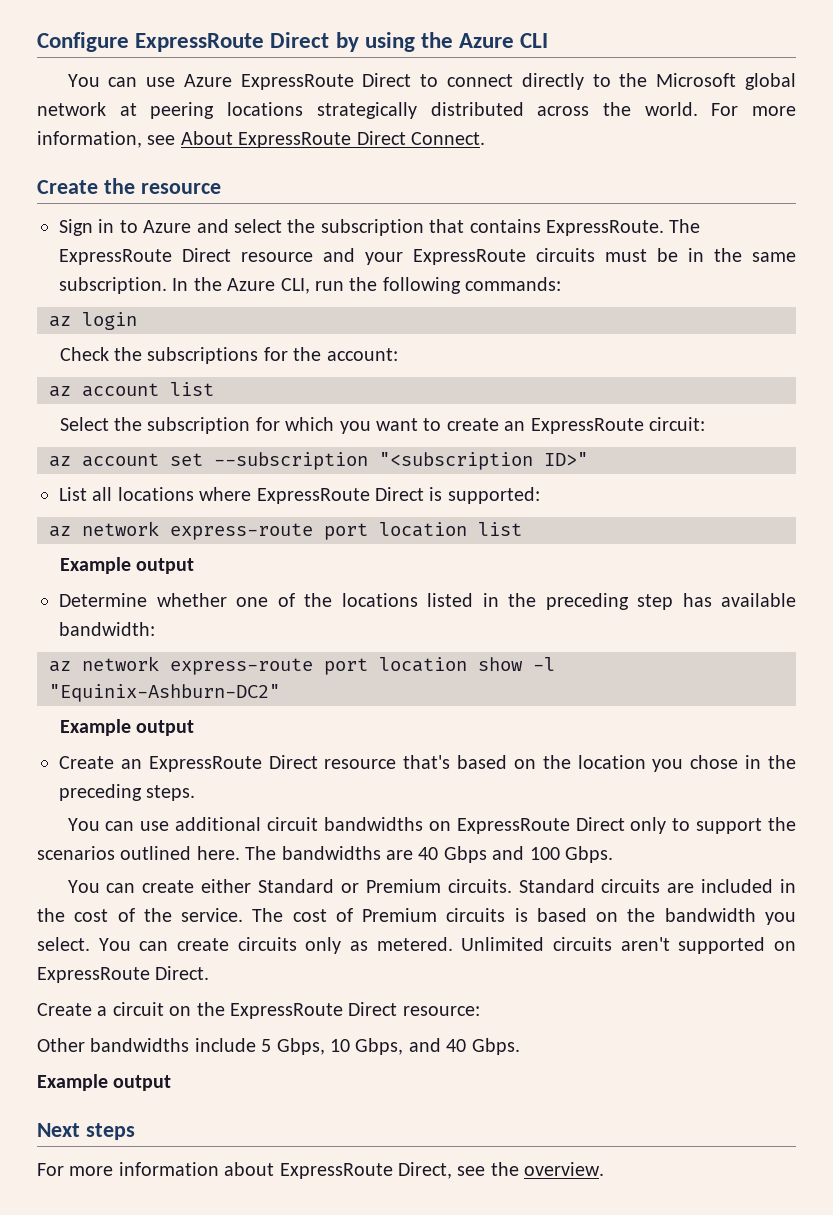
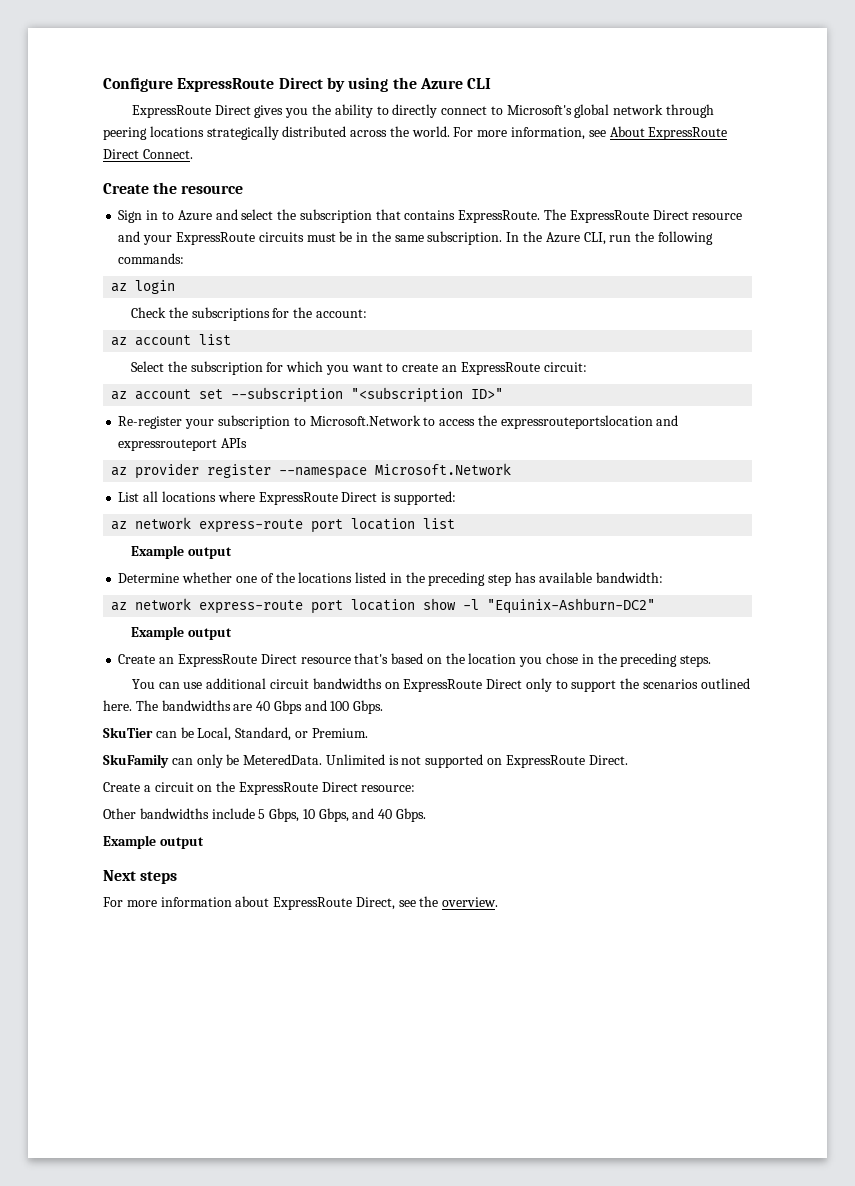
[67,73,737,90] You can use Azure ExpressRoute Direct to connect directly to the Microsoft -> [131,104,572,118] ExpressRoute Direct gives you the ability to directly connect to Microsoft's
[119,103,137,116] at -> [666,104,715,118] through
(588, 459) none -> [118,415,679,429] [118,438,248,451] [111,463,512,479] // Re-register your subscription to Microsoft.Network to access the expressrouteportslocation and expressrouteport APIs // az provider register --namespace Microsoft.Network
[67,879,797,893] [37,908,796,925] [37,937,670,954] You can create either Standard or Premium circuits. Standard circuits are included in the cost of the service. The cost of Premium circuits is based on the bandwidth you select. You can create circuits only as metered. Unlimited circuits aren't -> [103,727,368,741] [103,754,422,768] SkuTier can be Local, Standard, or Premium. // SkuFamily can only be MeteredData. Unlimited is not

